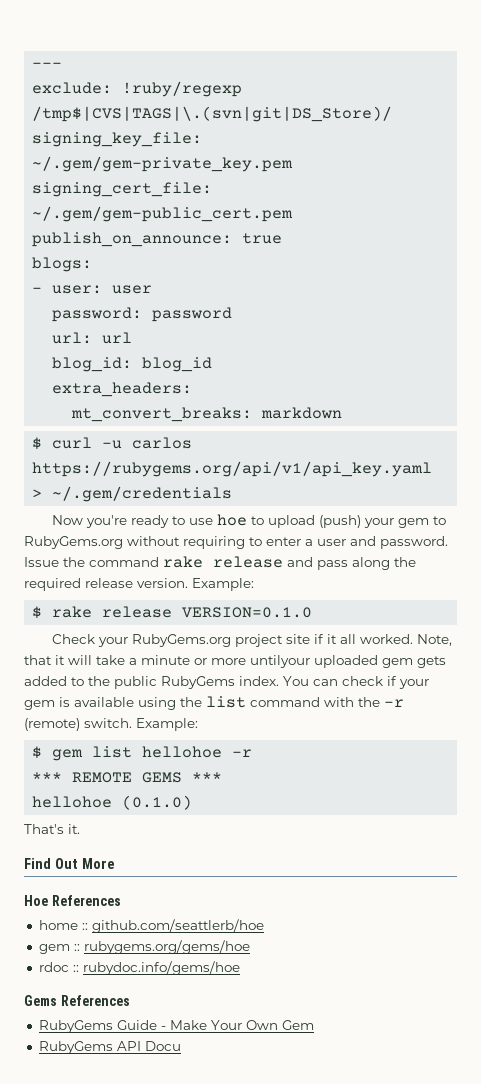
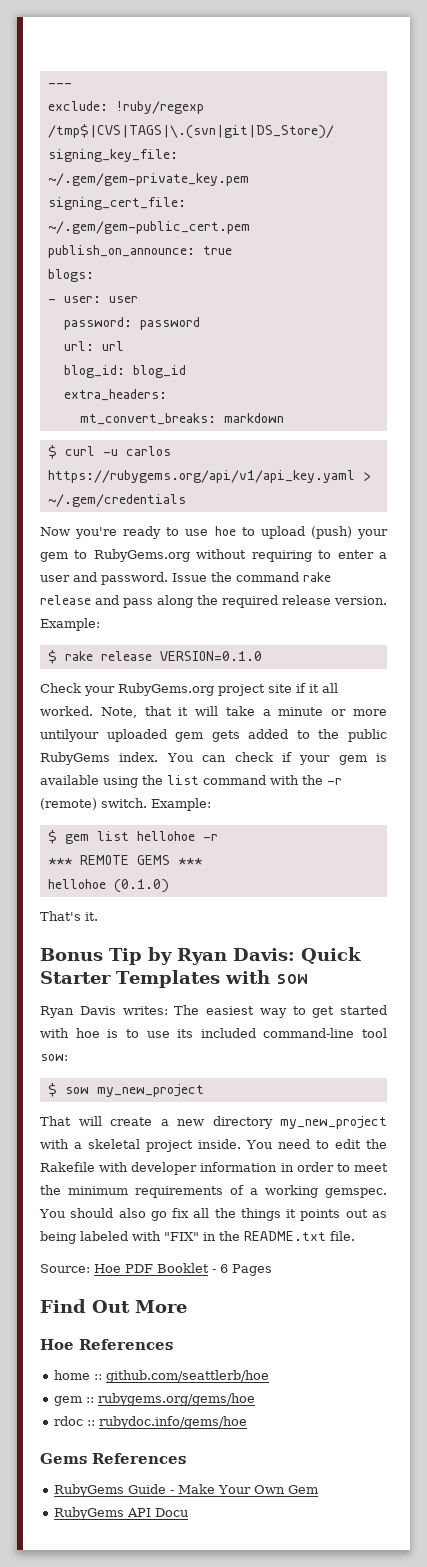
(80, 829) none -> [40,947,361,965] [40,970,308,988] [40,1005,387,1018] [40,1028,387,1038] [40,1054,68,1061] [47,1083,204,1097] [40,1116,387,1129] [40,1139,387,1152] [40,1162,389,1175] [40,1185,387,1198] [39,1208,387,1221] [40,1231,355,1244] [40,1263,272,1276] // Bonus Tip by Ryan Davis: Quick Starter Templates with sow // Ryan Davis writes: The easiest way to get started with hoe is to use its included command-line tool sow: // $ sow my_new_project // That will create a new directory my_new_project with a skeletal project inside. You need to edit the Rakefile with developer information in order to meet the minimum requirements of a working gemspec. You should also go fix all the things it points out as being labeled with "FIX" in the README.txt file. // Source: Hoe PDF Booklet - 6 Pages

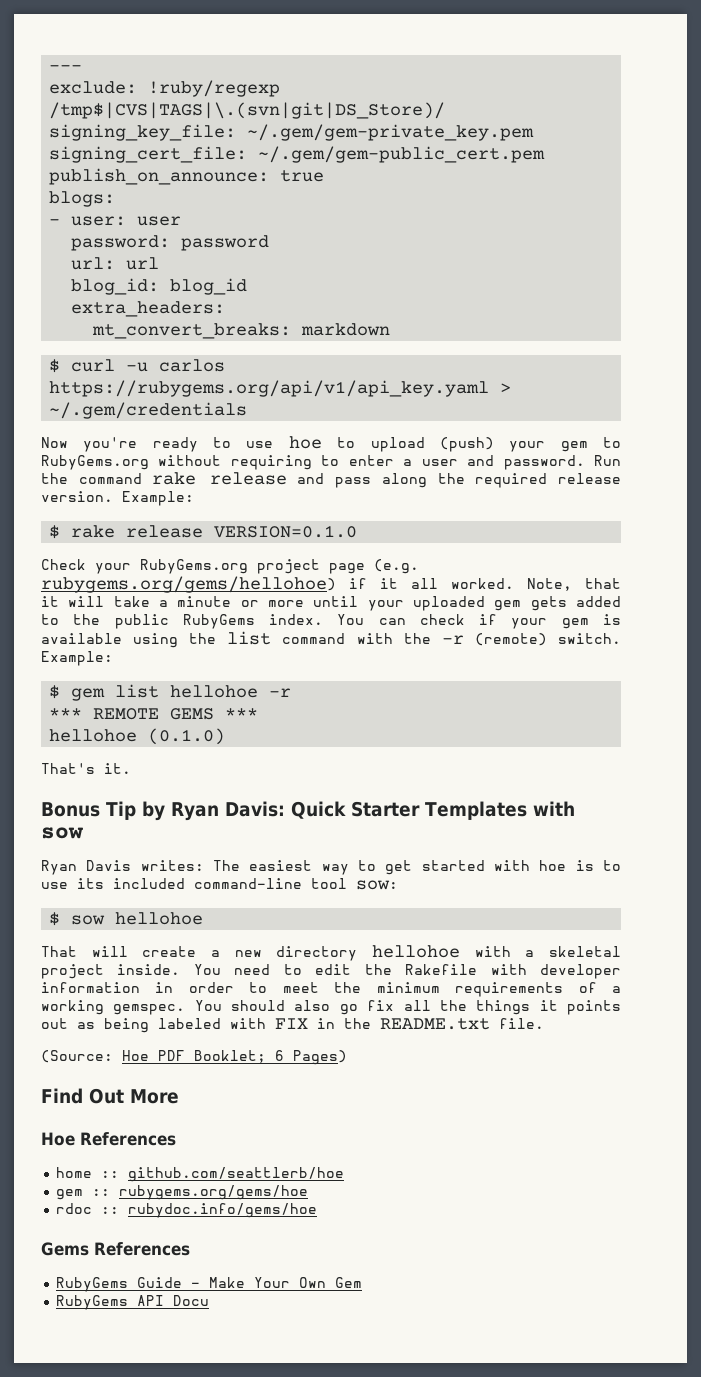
[172,573,207,582] Issue -> [594,455,622,466] Run
[268,684,292,693] site -> [329,559,419,574] [41,576,336,593] page (e.g. rubygems.org/gems/hellohoe)
[40,729,99,742] untilyour -> [313,596,404,611] until your
[96,1084,204,1097] my_new_project -> [115,912,204,925] hellohoe
[280,1116,387,1129] my_new_project -> [372,945,460,958] hellohoe
[164,1232,199,1241] "FIX" -> [275,1018,308,1029] FIX
[40,1264,90,1273] Source: -> [41,1050,113,1063] (Source:
[157,1263,272,1276] Booklet - 6 Pages -> [194,1050,347,1065] Booklet; 6 Pages)

